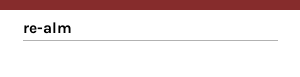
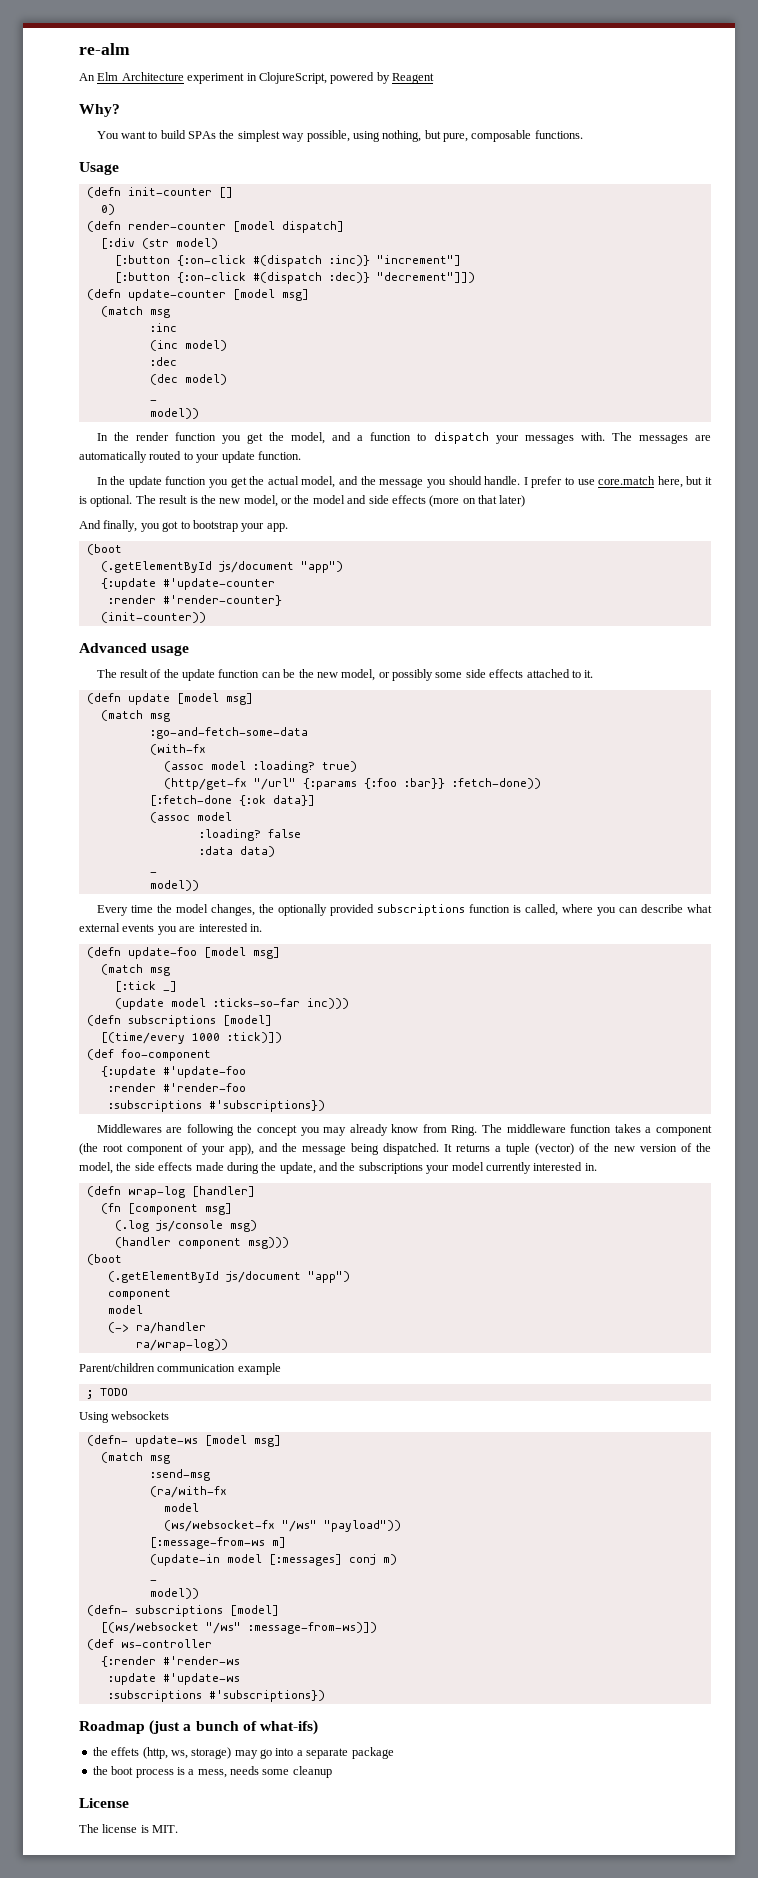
(72, 28) none -> [79,72,434,84] [79,104,120,117] [96,130,583,142] [79,162,119,175] [86,187,233,198] [100,204,115,215] [86,221,344,233] [100,238,218,249] [114,255,461,267] [114,272,475,284] [86,289,309,301] [100,306,170,318] [149,323,177,332] [149,340,227,351] [149,357,177,366] [149,374,227,385] [149,400,157,401] [149,408,199,419] [96,432,711,444] [79,451,301,463] [96,476,713,488] [79,495,526,507] [79,520,288,532] [86,544,122,555] [100,561,343,573] [100,578,275,590] [107,595,282,606] [100,612,206,623] [79,643,190,656] [96,669,594,681] [86,693,253,705] [100,710,170,722] [149,727,308,739] [149,744,206,755] [163,761,357,773] [163,778,541,790] [149,795,315,806] [149,812,232,823] [198,829,301,841] [198,846,275,857] [149,872,157,873] [149,880,199,891] [96,904,713,916] [79,923,262,935] [86,947,280,959] [100,964,170,976] [114,981,177,992] [114,998,349,1010] [86,1015,272,1027] [100,1032,282,1044] [86,1049,211,1061] [100,1066,246,1078] [107,1083,246,1092] [107,1100,325,1112] [96,1124,713,1136] [79,1143,711,1155] [79,1162,597,1174] [86,1186,255,1198] [100,1203,232,1215] [114,1220,257,1232] [114,1237,289,1249] [86,1254,122,1265] [107,1271,350,1283] [107,1289,171,1300] [107,1305,143,1314] [107,1322,206,1334] [135,1339,228,1351] [79,1363,281,1375] [86,1388,128,1399] [79,1411,170,1423] [86,1435,281,1447] [100,1452,170,1464] [149,1469,210,1481] [149,1486,227,1498] [163,1503,199,1512] [163,1520,401,1532] [149,1537,286,1549] [149,1554,397,1566] [149,1580,157,1581] [149,1588,199,1599] [86,1605,279,1617] [100,1622,377,1634] [86,1639,212,1650] [100,1656,240,1667] [107,1673,240,1685] [107,1690,325,1702] [79,1720,318,1735] [92,1747,394,1759] [92,1766,332,1778] [79,1798,129,1808] [79,1824,179,1833] // An Elm Architecture experiment in ClojureScript, powered by Reagent // Why? // You want to build SPAs the simplest way possible, using nothing, but pure, composable functions. // Usage // (defn init-counter [] // 0) // (defn render-counter [model dispatch] // [:div (str model) // [:button {:on-click #(dispatch :inc)} "increment"] // [:button {:on-click #(dispatch :dec)} "decrement"]]) // (defn update-counter [model msg] // (match msg // :inc // (inc model) // :dec // (dec model) // _ // model)) // In the render function you get the model, and a function to dispatch your messages with. The messages are automatically routed to your update function. // In the update function you get the actual model, and the message you should handle. I prefer to use core.match here, but it is optional. The result is the new model, or the model and side effects (more on that later) // And finally, you got to bootstrap your app. // (boot // (.getElementById js/document "app") // {:update #'update-counter // :render #'render-counter} // (init-counter)) // Advanced usage // The result of the update function can be the new model, or possibly some side effects attached to it. // (defn update [model msg] // (match msg // :go-and-fetch-some-data // (with-fx // (assoc model :loading? true) // (http/get-fx "/url" {:params {:foo :bar}} :fetch-done)) // [:fetch-done {:ok data}] // (assoc model // :loading? false // :data data) // _ // model)) // Every time the model changes, the optionally provided subscriptions function is called, where you can describe what external events you are interested in. // (defn update-foo [model msg] // (match msg // [:tick _] // (update model :ticks-so-far inc))) // (defn subscriptions [model] // [(time/every 1000 :tick)]) // (def foo-component // {:update #'update-foo // :render #'render-foo // :subscriptions #'subscriptions}) // Middlewares are following the concept you may already know from Ring. The middleware function takes a component (the root component of your app), and the message being dispatched. It returns a tuple (vector) of the new version of the model, the side effects made during the update, and the subscriptions your model currently interested in. // (defn wrap-log [handler] // (fn [component msg] // (.log js/console msg) // (handler component msg))) // (boot // (.getElementById js/document "app") // component // model // (-> ra/handler // ra/wrap-log)) // Parent/children communication example // ; TODO // Using websockets // (defn- update-ws [model msg] // (match msg // :send-msg // (ra/with-fx // model // (ws/websocket-fx "/ws" "payload")) // [:message-from-ws m] // (update-in model [:messages] conj m) // _ // model)) // (defn- subscriptions [model] // [(ws/websocket "/ws" :message-from-ws)]) // (def ws-controller // {:render #'render-ws // :update #'update-ws // :subscriptions #'subscriptions}) // Roadmap (just a bunch of what-ifs) // the effets (http, ws, storage) may go into a separate package // the boot process is a mess, needs some cleanup // License // The license is MIT.

